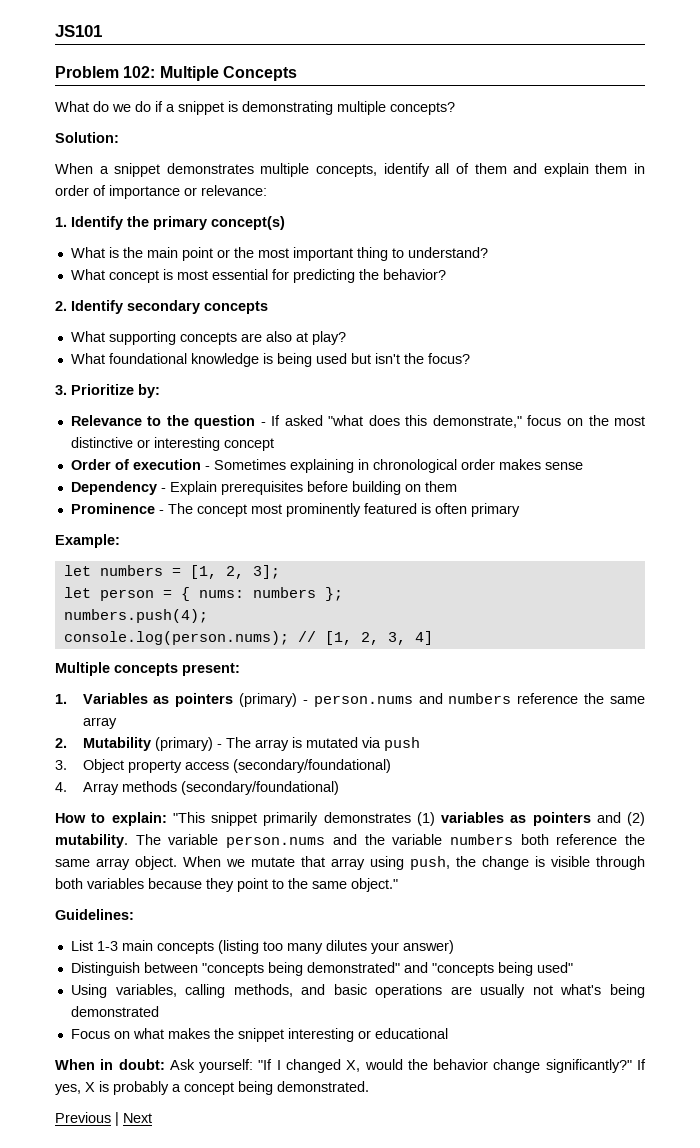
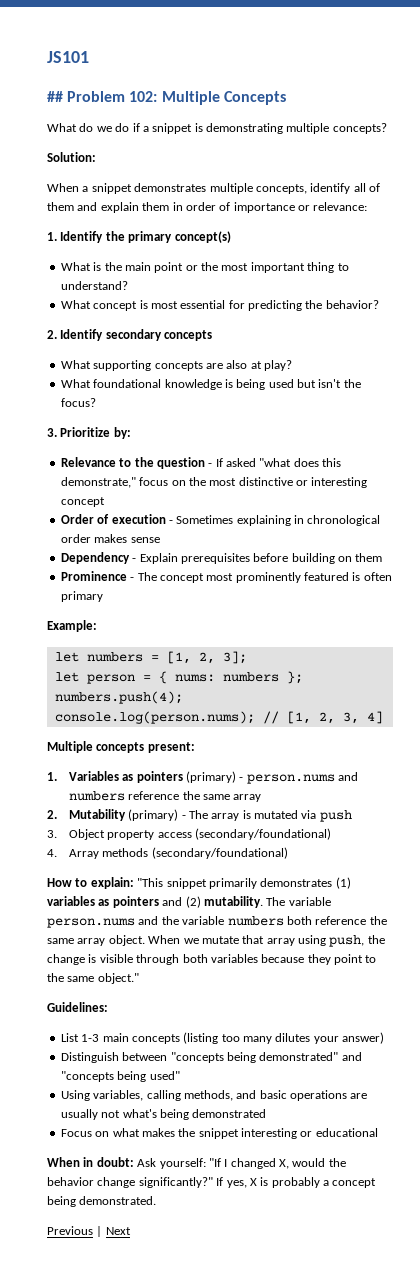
(102, 31) none -> [47,91,63,102] ##

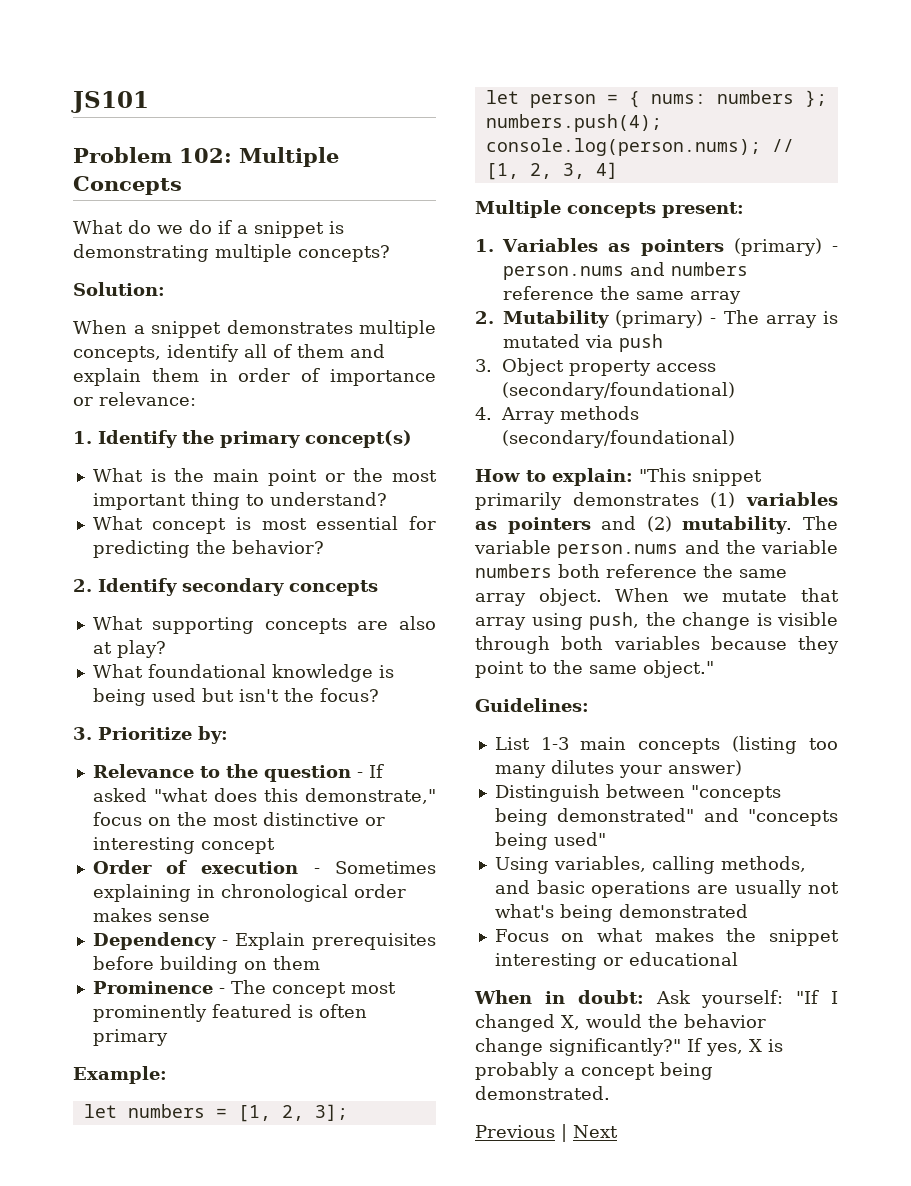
[47,91,63,102] ## -> (149, 102) none

